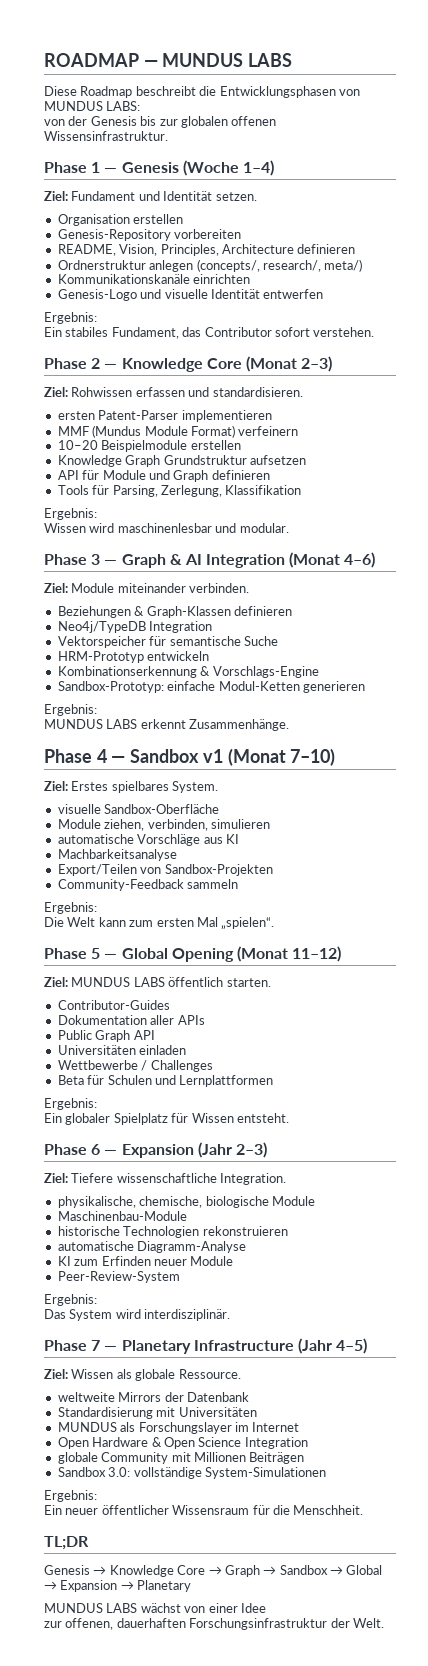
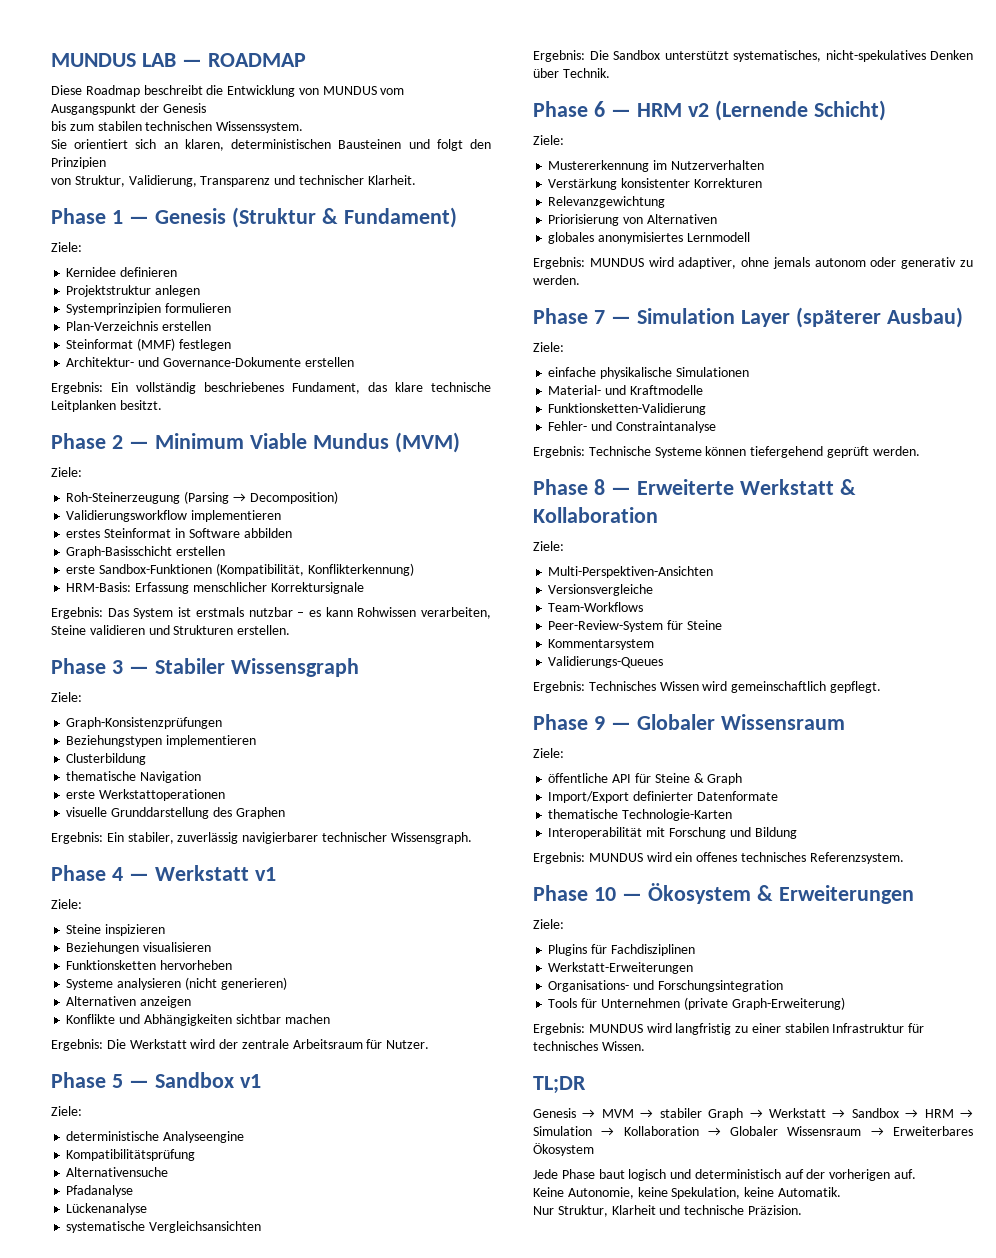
[44,53,293,67] ROADMAP — MUNDUS LABS -> [51,53,306,67] MUNDUS LAB — ROADMAP
[219,86,336,98] Entwicklungsphasen -> [227,85,296,97] Entwicklung
[106,101,141,111] [44,116,277,128] [44,131,168,141] [44,160,274,176] [44,191,257,201] [57,214,184,226] [57,229,242,241] [57,244,356,256] [57,259,363,272] [57,274,251,284] [57,289,324,301] [44,312,97,324] [44,327,375,339] [44,356,333,372] [44,387,303,397] [57,410,272,422] [57,425,299,438] [57,440,241,452] [57,455,306,467] [57,470,270,482] [57,485,302,497] [44,508,97,520] [44,523,289,533] [44,552,376,568] [44,583,250,593] [57,606,292,618] [57,621,213,633] [57,636,278,648] [57,651,210,663] [57,666,319,678] [57,681,365,693] [44,704,97,716] [44,719,290,731] LABS: // von der Genesis bis zur globalen offenen Wissensinfrastruktur. // Phase 1 — Genesis (Woche 1–4) // Ziel: Fundament und Identität setzen. // Organisation erstellen // Genesis-Repository vorbereiten // README, Vision, Principles, Architecture definieren // Ordnerstruktur anlegen (concepts/, research/, meta/) // Kommunikationskanäle einrichten // Genesis-Logo und visuelle Identität entwerfen // Ergebnis: // Ein stabiles Fundament, das Contributor sofort verstehen. // Phase 2 — Knowledge Core (Monat 2–3) // Ziel: Rohwissen erfassen und standardisieren. // ersten Patent-Parser implementieren // MMF (Mundus Module Format) verfeinern // 10–20 Beispielmodule erstellen // Knowledge Graph Grundstruktur aufsetzen // API für Module und Graph definieren // Tools für Parsing, Zerlegung, Klassifikation // Ergebnis: // Wissen wird maschinenlesbar und modular. // Phase 3 — Graph & AI Integration (Monat 4–6) // Ziel: Module miteinander verbinden. // Beziehungen & Graph-Klassen definieren // Neo4j/TypeDB Integration // Vektorspeicher für semantische Suche // HRM-Prototyp entwickeln // Kombinationserkennung & Vorschlags-Engine // Sandbox-Prototyp: einfache Modul-Ketten generieren // Ergebnis: // MUNDUS LABS erkennt Zusammenhänge. -> [380,88,405,95] [51,103,206,115] [51,121,304,133] [51,139,492,151] [51,157,106,169] [51,175,416,187] [51,207,457,228] [51,242,82,252] [66,267,178,277] [66,285,201,297] [66,303,232,315] [66,321,212,331] [66,338,231,351] [66,357,354,367] [51,382,491,394] [51,400,162,412] [51,432,460,453] [51,467,82,477] [66,491,338,504] [66,510,282,522] [66,528,292,538] [66,546,226,558] [66,563,414,576] [66,582,364,594] [51,607,491,619] [51,625,291,635] [51,658,359,677] [51,692,82,702] [66,717,223,729] [66,735,257,747] [66,753,147,765] [66,771,202,783] [66,789,226,801] [66,807,285,819] [51,832,472,844] vom Ausgangspunkt der Genesis // bis zum stabilen technischen Wissenssystem. // Sie orientiert sich an klaren, deterministischen Bausteinen und folgt den Prinzipien // von Struktur, Validierung, Transparenz und technischer Klarheit. // Phase 1 — Genesis (Struktur & Fundament) // Ziele: // Kernidee definieren // Projektstruktur anlegen // Systemprinzipien formulieren // Plan-Verzeichnis erstellen // Steinformat (MMF) festlegen // Architektur- und Governance-Dokumente erstellen // Ergebnis: Ein vollständig beschriebenes Fundament, das klare technische Leitplanken besitzt. // Phase 2 — Minimum Viable Mundus (MVM) // Ziele: // Roh-Steinerzeugung (Parsing → Decomposition) // Validierungsworkflow implementieren // erstes Steinformat in Software abbilden // Graph-Basisschicht erstellen // erste Sandbox-Funktionen (Kompatibilität, Konflikterkennung) // HRM-Basis: Erfassung menschlicher Korrektursignale // Ergebnis: Das System ist erstmals nutzbar – es kann Rohwissen verarbeiten, Steine validieren und Strukturen erstellen. // Phase 3 — Stabiler Wissensgraph // Ziele: // Graph-Konsistenzprüfungen // Beziehungstypen implementieren // Clusterbildung // thematische Navigation // erste Werkstattoperationen // visuelle Grunddarstellung des Graphen // Ergebnis: Ein stabiler, zuverlässig navigierbarer technischer Wissensgraph.
[130,748,336,766] [44,781,219,793] [57,804,220,814] [57,819,270,831] [57,834,239,846] [57,849,177,861] [57,864,273,876] [57,879,239,891] [44,902,97,914] [44,917,275,930] [44,946,342,962] [44,977,271,987] [57,1000,170,1010] [57,1015,205,1025] [57,1030,155,1042] [57,1045,187,1055] [57,1060,213,1072] [57,1075,274,1087] [44,1098,97,1110] [44,1113,289,1125] [44,1142,267,1158] [44,1173,287,1185] [57,1196,315,1208] [57,1211,187,1221] [57,1226,288,1238] [57,1241,247,1253] [57,1256,234,1266] [57,1271,180,1283] [44,1294,97,1306] [44,1309,231,1321] [44,1338,368,1354] [44,1369,241,1381] [57,1392,249,1402] [57,1407,257,1419] [57,1422,300,1434] [57,1437,308,1449] [57,1452,305,1464] [57,1467,326,1479] [44,1490,97,1502] [44,1505,364,1515] [44,1536,89,1550] [44,1565,383,1577] [44,1580,192,1592] [44,1603,266,1613] [44,1618,384,1630] Sandbox v1 (Monat 7–10) // Ziel: Erstes spielbares System. // visuelle Sandbox-Oberfläche // Module ziehen, verbinden, simulieren // automatische Vorschläge aus KI // Machbarkeitsanalyse // Export/Teilen von Sandbox-Projekten // Community-Feedback sammeln // Ergebnis: // Die Welt kann zum ersten Mal „spielen“. // Phase 5 — Global Opening (Monat 11–12) // Ziel: MUNDUS LABS öffentlich starten. // Contributor-Guides // Dokumentation aller APIs // Public Graph API // Universitäten einladen // Wettbewerbe / Challenges // Beta für Schulen und Lernplattformen // Ergebnis: // Ein globaler Spielplatz für Wissen entsteht. // Phase 6 — Expansion (Jahr 2–3) // Ziel: Tiefere wissenschaftliche Integration. // physikalische, chemische, biologische Module // Maschinenbau-Module // historische Technologien rekonstruieren // automatische Diagramm-Analyse // KI zum Erfinden neuer Module // Peer-Review-System // Ergebnis: // Das System wird interdisziplinär. // Phase 7 — Planetary Infrastructure (Jahr 4–5) // Ziel: Wissen als globale Ressource. // weltweite Mirrors der Datenbank // Standardisierung mit Universitäten // MUNDUS als Forschungslayer im Internet // Open Hardware & Open Science Integration // globale Community mit Millionen Beiträgen // Sandbox 3.0: vollständige System-Simulationen // Ergebnis: // Ein neuer öffentlicher Wissensraum für die Menschheit. // TL;DR // Genesis → Knowledge Core → Graph → Sandbox → Global → Expansion → Planetary // MUNDUS LABS wächst von einer Idee // zur offenen, dauerhaften Forschungsinfrastruktur der Welt. -> [154,865,276,881] [51,899,82,909] [66,924,166,936] [66,942,212,954] [66,960,233,970] [66,977,287,990] [66,996,192,1008] [66,1014,330,1026] [51,1039,430,1051] [51,1072,261,1088] [51,1106,82,1116] [66,1131,245,1143] [66,1149,196,1161] [66,1167,169,1177] [66,1185,134,1197] [66,1203,148,1215] [66,1221,262,1233] [533,50,973,62] [533,68,610,78] [533,100,886,121] [533,135,564,145] [548,160,764,172] [548,178,762,190] [548,196,666,208] [548,214,717,226] [548,232,750,244] [533,257,973,269] [533,275,580,285] [533,307,963,328] [533,342,564,352] [548,367,749,379] [548,385,703,395] [548,403,707,415] [548,421,716,433] [533,446,920,458] [533,479,856,495] [533,507,658,523] [533,541,564,551] [548,566,714,578] [548,584,654,596] [548,602,644,612] [548,620,722,632] [548,639,655,650] [548,656,664,668] [533,681,881,693] [533,714,845,730] [533,748,564,758] [548,773,743,785] [548,791,778,803] [548,809,733,821] [548,827,797,839] [533,852,904,864] [533,883,914,904] [533,919,564,929] [548,944,695,956] [548,962,694,974] [548,980,783,992] [548,997,845,1010] [533,1023,925,1035] [533,1041,645,1051] [533,1076,586,1094] [533,1108,973,1120] [533,1126,973,1136] [533,1143,594,1156] [533,1169,917,1181] [533,1187,841,1199] [533,1205,802,1217] Werkstatt v1 // Ziele: // Steine inspizieren // Beziehungen visualisieren // Funktionsketten hervorheben // Systeme analysieren (nicht generieren) // Alternativen anzeigen // Konflikte und Abhängigkeiten sichtbar machen // Ergebnis: Die Werkstatt wird der zentrale Arbeitsraum für Nutzer. // Phase 5 — Sandbox v1 // Ziele: // deterministische Analyseengine // Kompatibilitätsprüfung // Alternativensuche // Pfadanalyse // Lückenanalyse // systematische Vergleichsansichten // Ergebnis: Die Sandbox unterstützt systematisches, nicht-spekulatives Denken über Technik. // Phase 6 — HRM v2 (Lernende Schicht) // Ziele: // Mustererkennung im Nutzerverhalten // Verstärkung konsistenter Korrekturen // Relevanzgewichtung // Priorisierung von Alternativen // globales anonymisiertes Lernmodell // Ergebnis: MUNDUS wird adaptiver, ohne jemals autonom oder generativ zu werden. // Phase 7 — Simulation Layer (späterer Ausbau) // Ziele: // einfache physikalische Simulationen // Material- und Kraftmodelle // Funktionsketten-Validierung // Fehler- und Constraintanalyse // Ergebnis: Technische Systeme können tiefergehend geprüft werden. // Phase 8 — Erweiterte Werkstatt & Kollaboration // Ziele: // Multi-Perspektiven-Ansichten // Versionsvergleiche // Team-Workflows // Peer-Review-System für Steine // Kommentarsystem // Validierungs-Queues // Ergebnis: Technisches Wissen wird gemeinschaftlich gepflegt. // Phase 9 — Globaler Wissensraum // Ziele: // öffentliche API für Steine & Graph // Import/Export definierter Datenformate // thematische Technologie-Karten // Interoperabilität mit Forschung und Bildung // Ergebnis: MUNDUS wird ein offenes technisches Referenzsystem. // Phase 10 — Ökosystem & Erweiterungen // Ziele: // Plugins für Fachdisziplinen // Werkstatt-Erweiterungen // Organisations- und Forschungsintegration // Tools für Unternehmen (private Graph-Erweiterung) // Ergebnis: MUNDUS wird langfristig zu einer stabilen Infrastruktur für technisches Wissen. // TL;DR // Genesis → MVM → stabiler Graph → Werkstatt → Sandbox → HRM → Simulation → Kollaboration → Globaler Wissensraum → Erweiterbares Ökosystem // Jede Phase baut logisch und deterministisch auf der vorherigen auf. // Keine Autonomie, keine Spekulation, keine Automatik. // Nur Struktur, Klarheit und technische Präzision.

